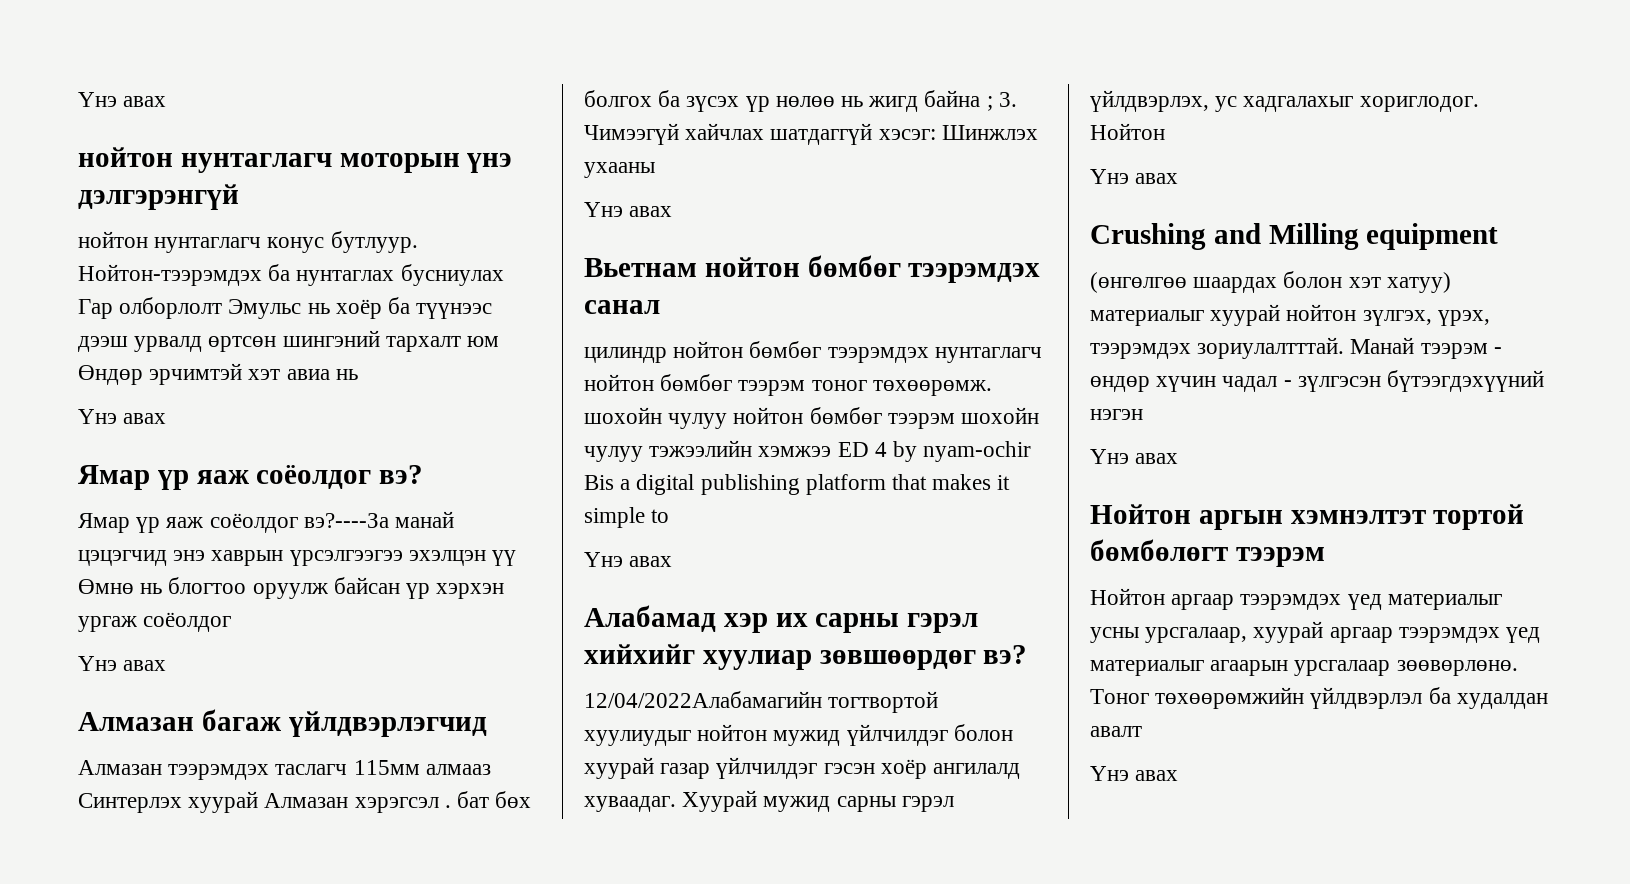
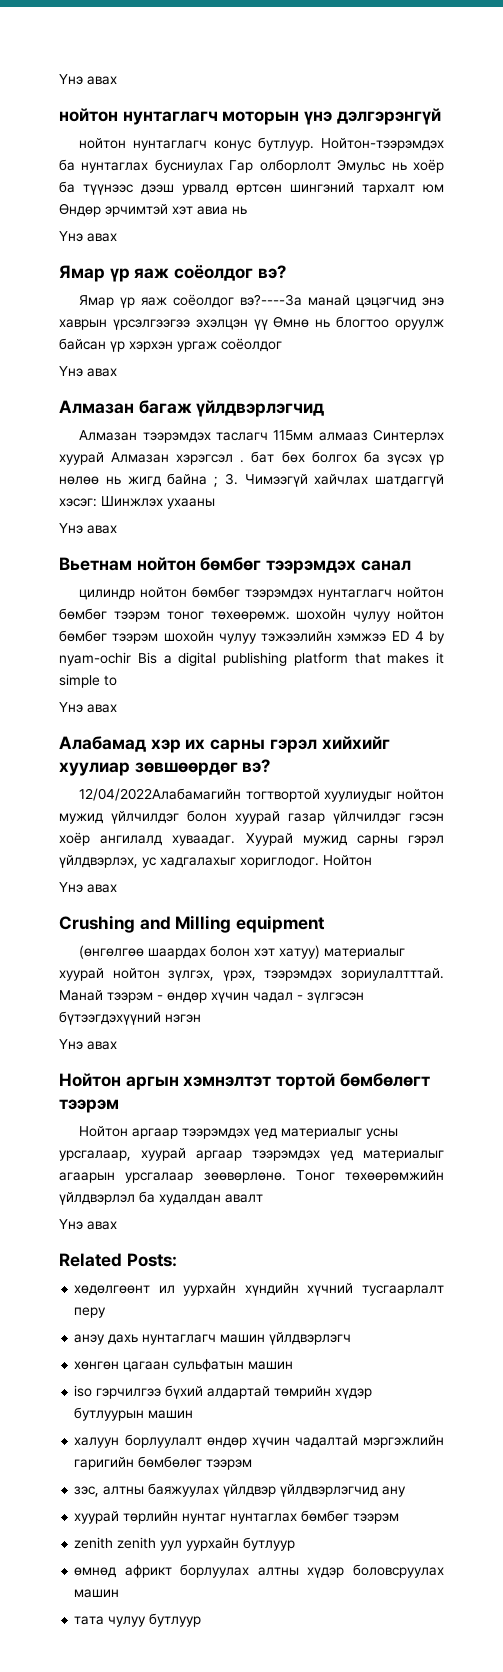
(1179, 775) none -> [59,1253,177,1267] [74,1283,444,1296] [74,1307,107,1318] [74,1332,352,1345] [74,1359,294,1372] [74,1385,373,1399] [74,1407,194,1421] [74,1434,444,1448] [74,1456,253,1470] [74,1483,407,1497] [74,1510,400,1524] [74,1537,296,1551] [74,1564,444,1578] [74,1589,120,1598] [74,1613,202,1627] // Related Posts: // хөдөлгөөнт ил уурхайн хүндийн хүчний тусгаарлалт перу // анэу дахь нунтаглагч машин үйлдвэрлэгч // хөнгөн цагаан сульфатын машин // iso гэрчилгээ бүхий алдартай төмрийн хүдэр бутлуурын машин // халуун борлуулалт өндөр хүчин чадалтай мэргэжлийн гаригийн бөмбөлөг тээрэм // зэс, алтны баяжуулах үйлдвэр үйлдвэрлэгчид ану // хуурай төрлийн нунтаг нунтаглах бөмбөг тээрэм // zenith zenith уул уурхайн бутлуур // өмнөд африкт борлуулах алтны хүдэр боловсруулах машин // тата чулуу бутлуур

